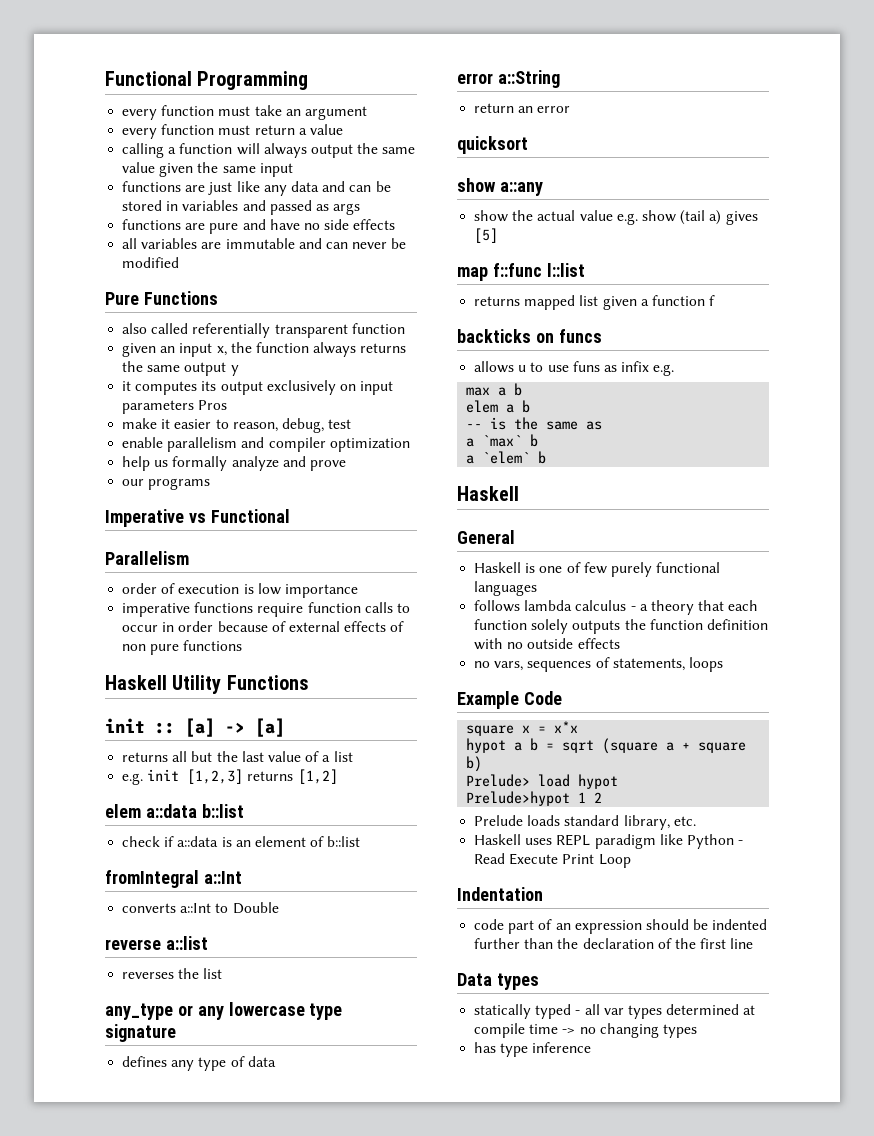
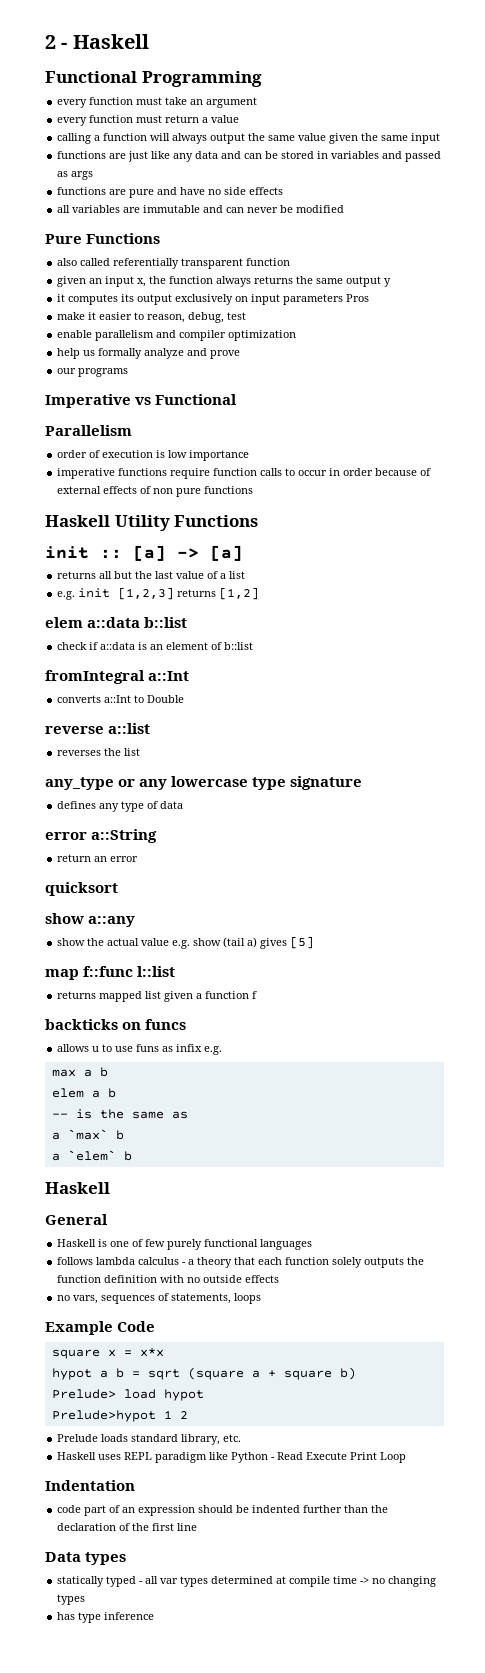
(105, 78) none -> [45,34,149,49] 2 - Haskell //

